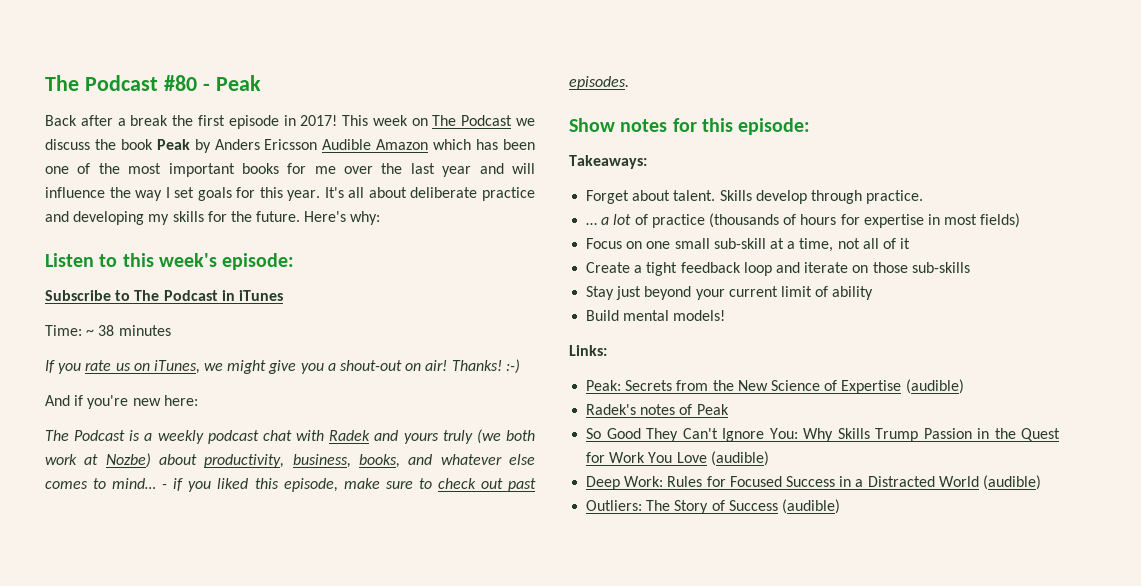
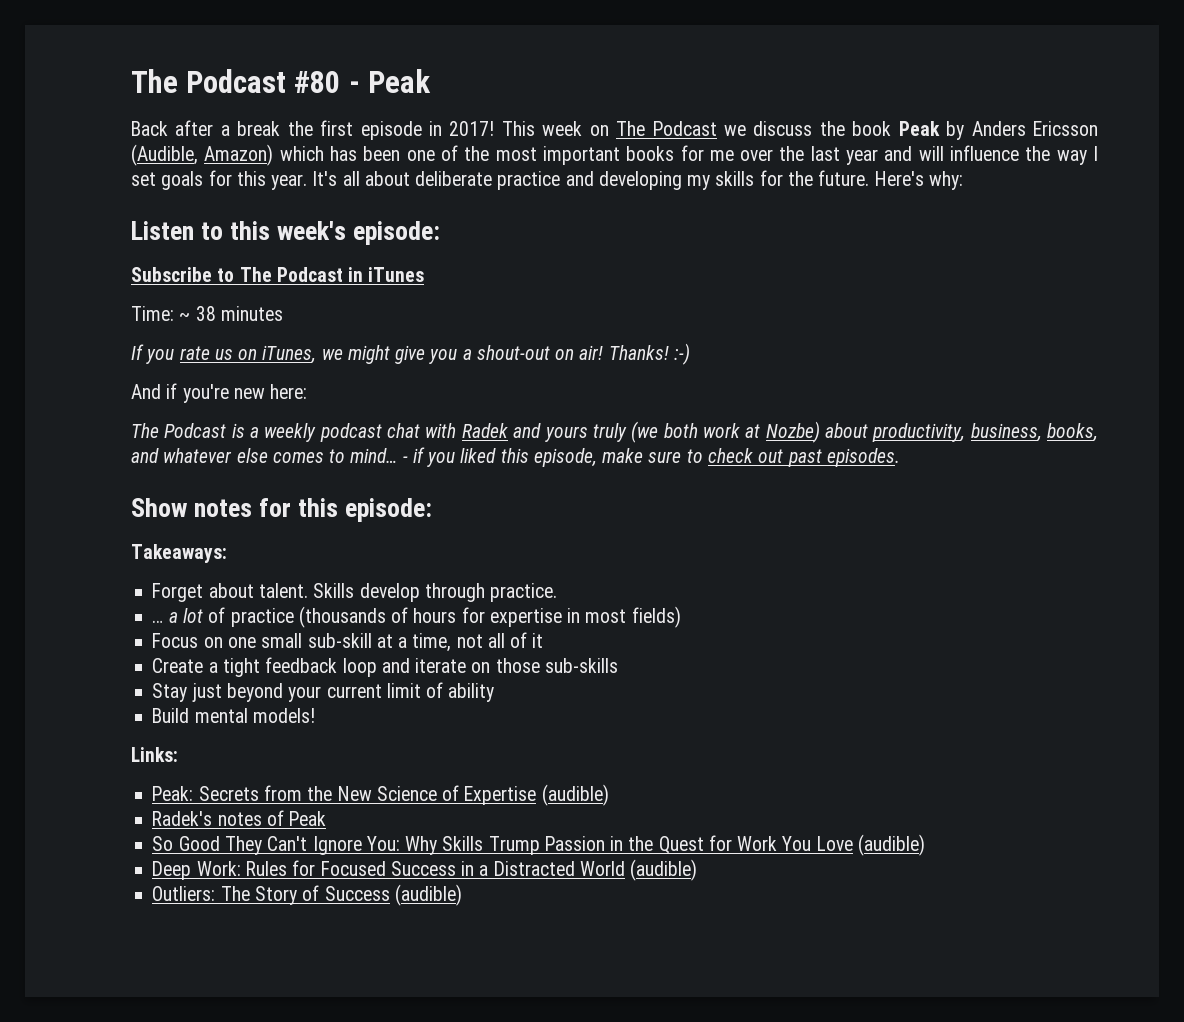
[322,139,429,150] Audible Amazon -> [131,144,274,166] (Audible, Amazon)

